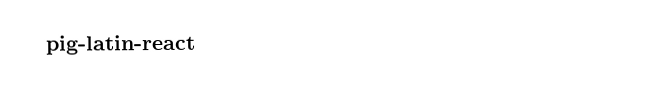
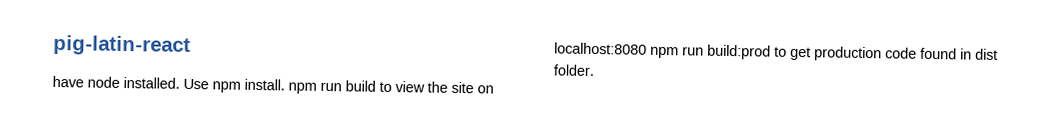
(196, 44) none -> [52,75,494,94] [554,42,998,62] [553,64,595,76] // have node installed. Use npm install. npm run build to view the site on localhost:8080 npm run build:prod to get production code found in dist folder.

